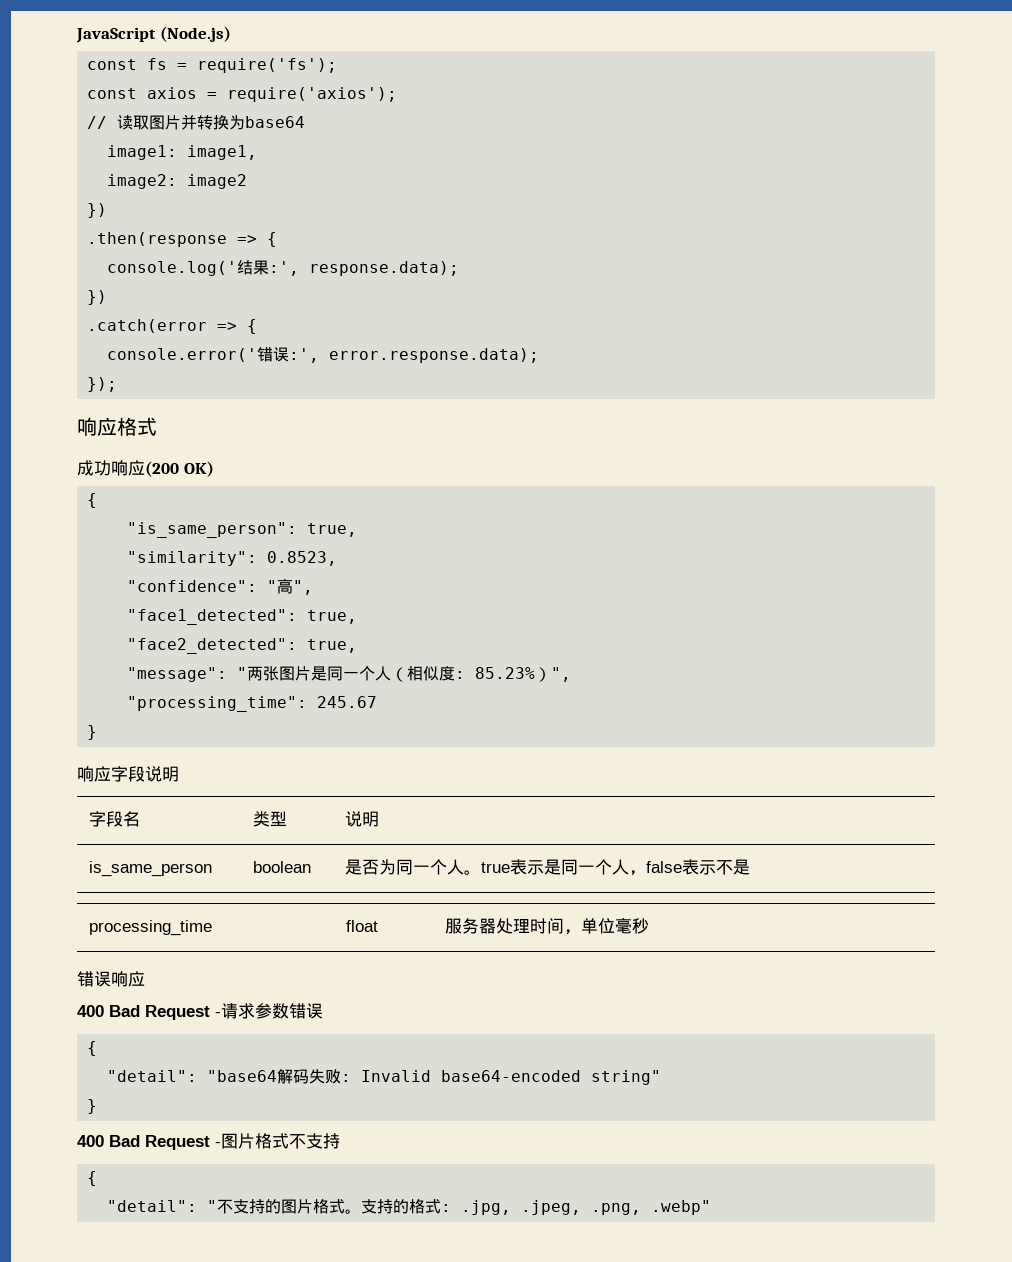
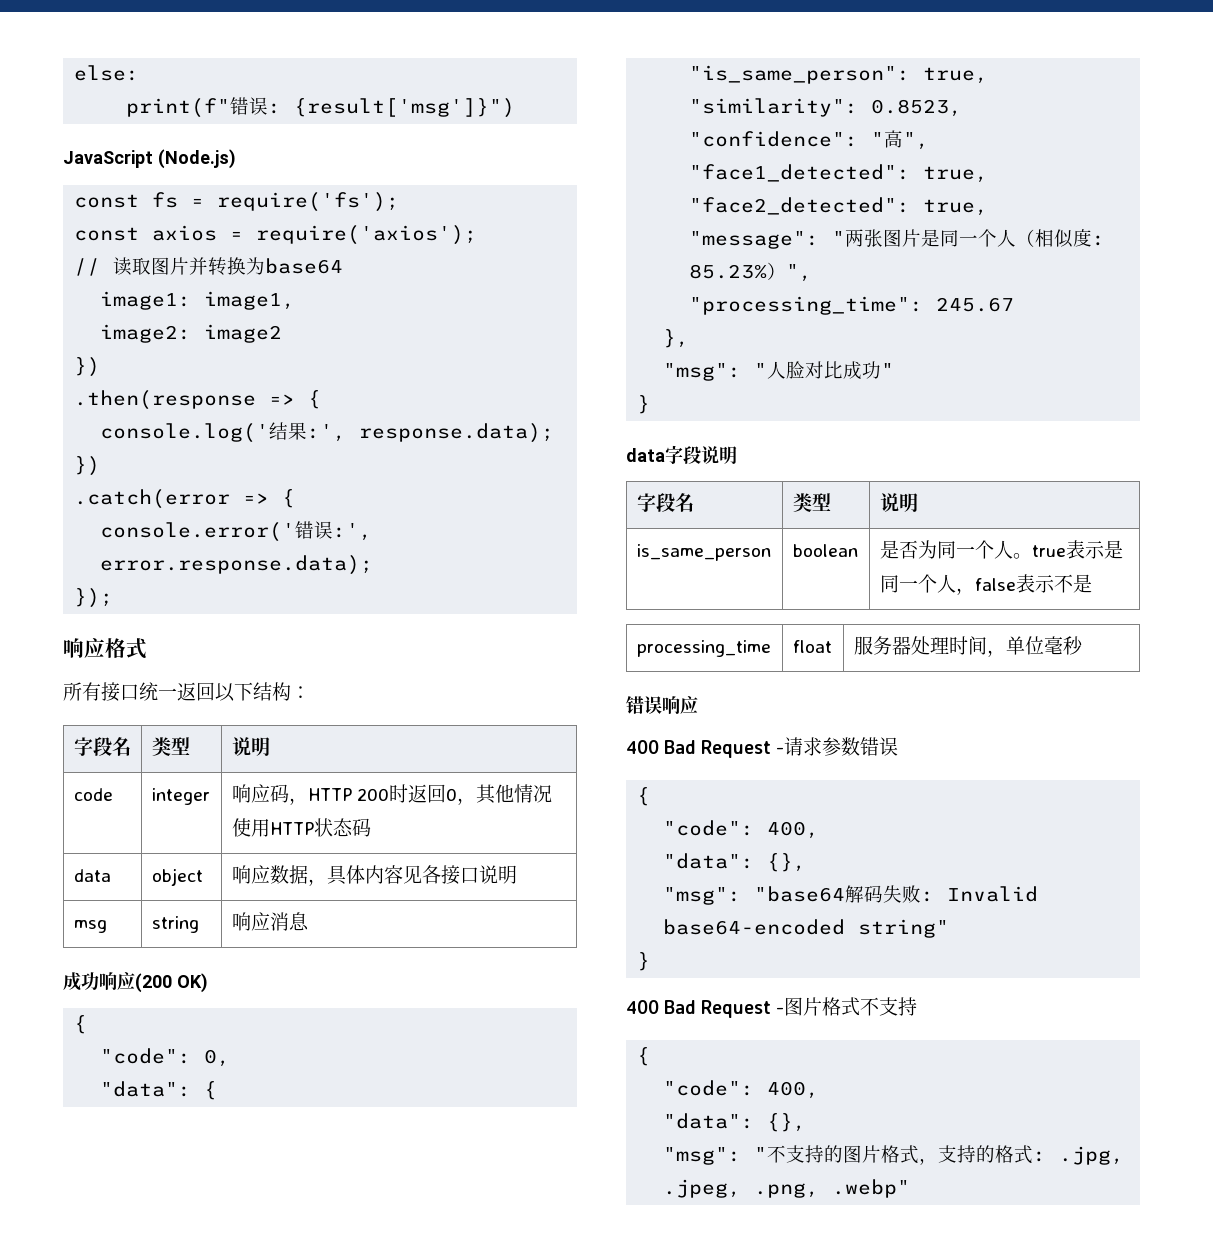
(76, 35) none -> [74,65,140,81] [126,97,516,118] else: // print(f"错误: {result['msg']}") //
(157, 426) none -> [63,682,310,702] [73,737,131,756] [151,737,190,756] [231,737,270,756] [73,788,113,801] [151,788,210,805] [231,784,552,805] [231,818,371,837] [73,869,111,882] [151,868,203,886] [231,865,517,886] [73,920,107,933] [151,916,199,933] [231,912,309,931] // 所有接口统一返回以下结构： // 字段名 | 类型 | 说明 // code | integer | 响应码，HTTP 200时返回0，其他情况使用HTTP状态码 // data | object | 响应数据，具体内容见各接口说明 // msg | string | 响应消息
(98, 500) none -> [100,1048,231,1067] [100,1081,218,1100] // "code": 0, // "data": {
[87,725,98,740] [77,766,111,782] // } // 响应 -> [663,329,690,348] [663,361,895,381] [637,395,651,414] [626,448,665,462] // }, // "msg": "人脸对比成功" // } // data
[107,1070,198,1082] "detail": -> [663,820,820,839] [663,853,807,872] [663,887,742,905] "code": 400, // "data": {}, // "msg":
[107,1200,198,1212] "detail": -> [663,1080,820,1099] [663,1113,807,1132] [663,1147,742,1165] "code": 400, // "data": {}, // "msg":
[345,1209,362,1214] 。 -> [919,1158,939,1165] ，

